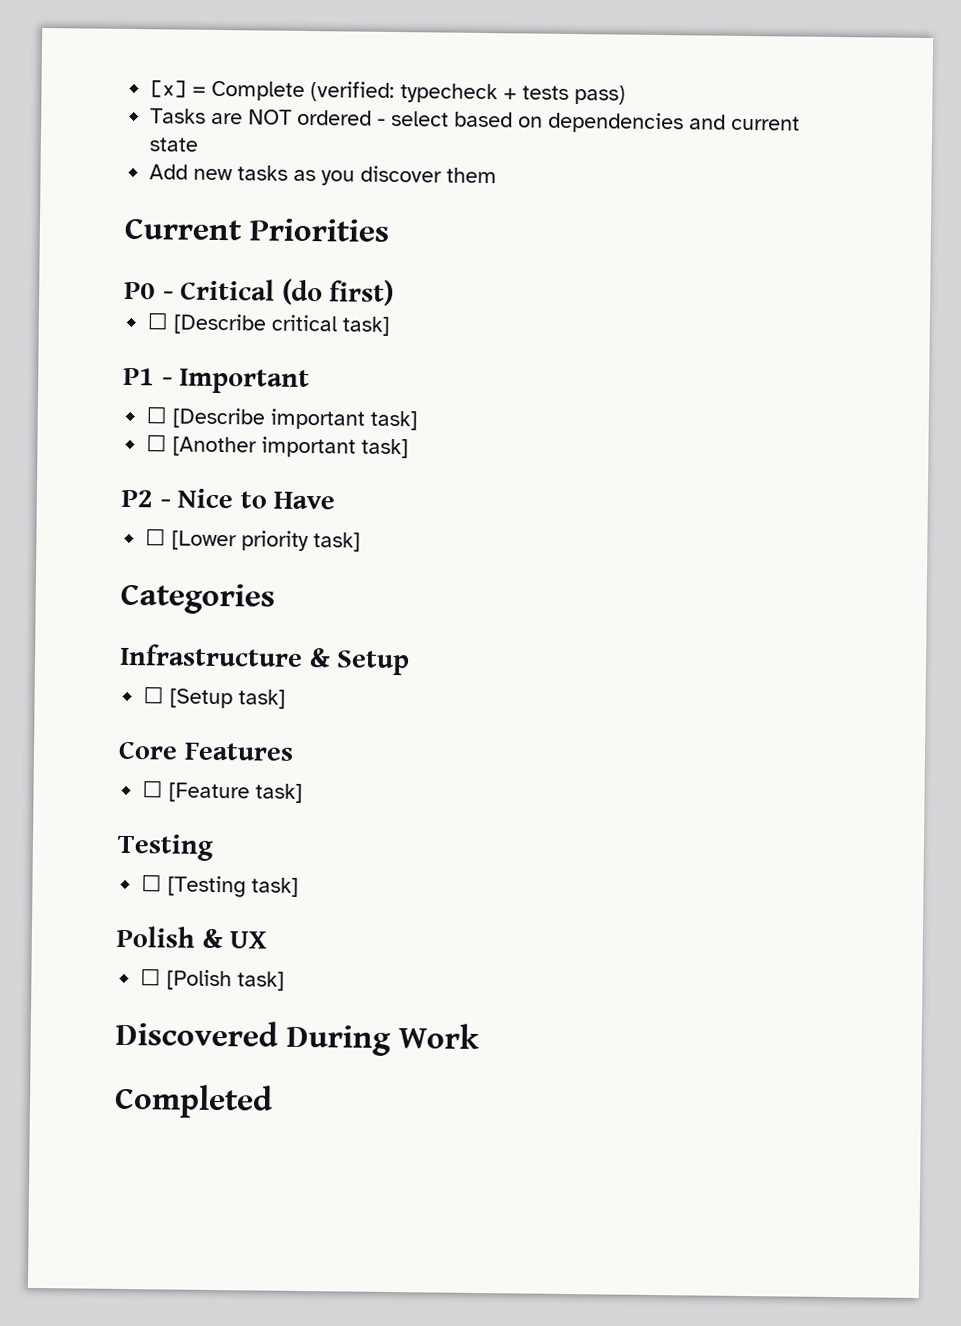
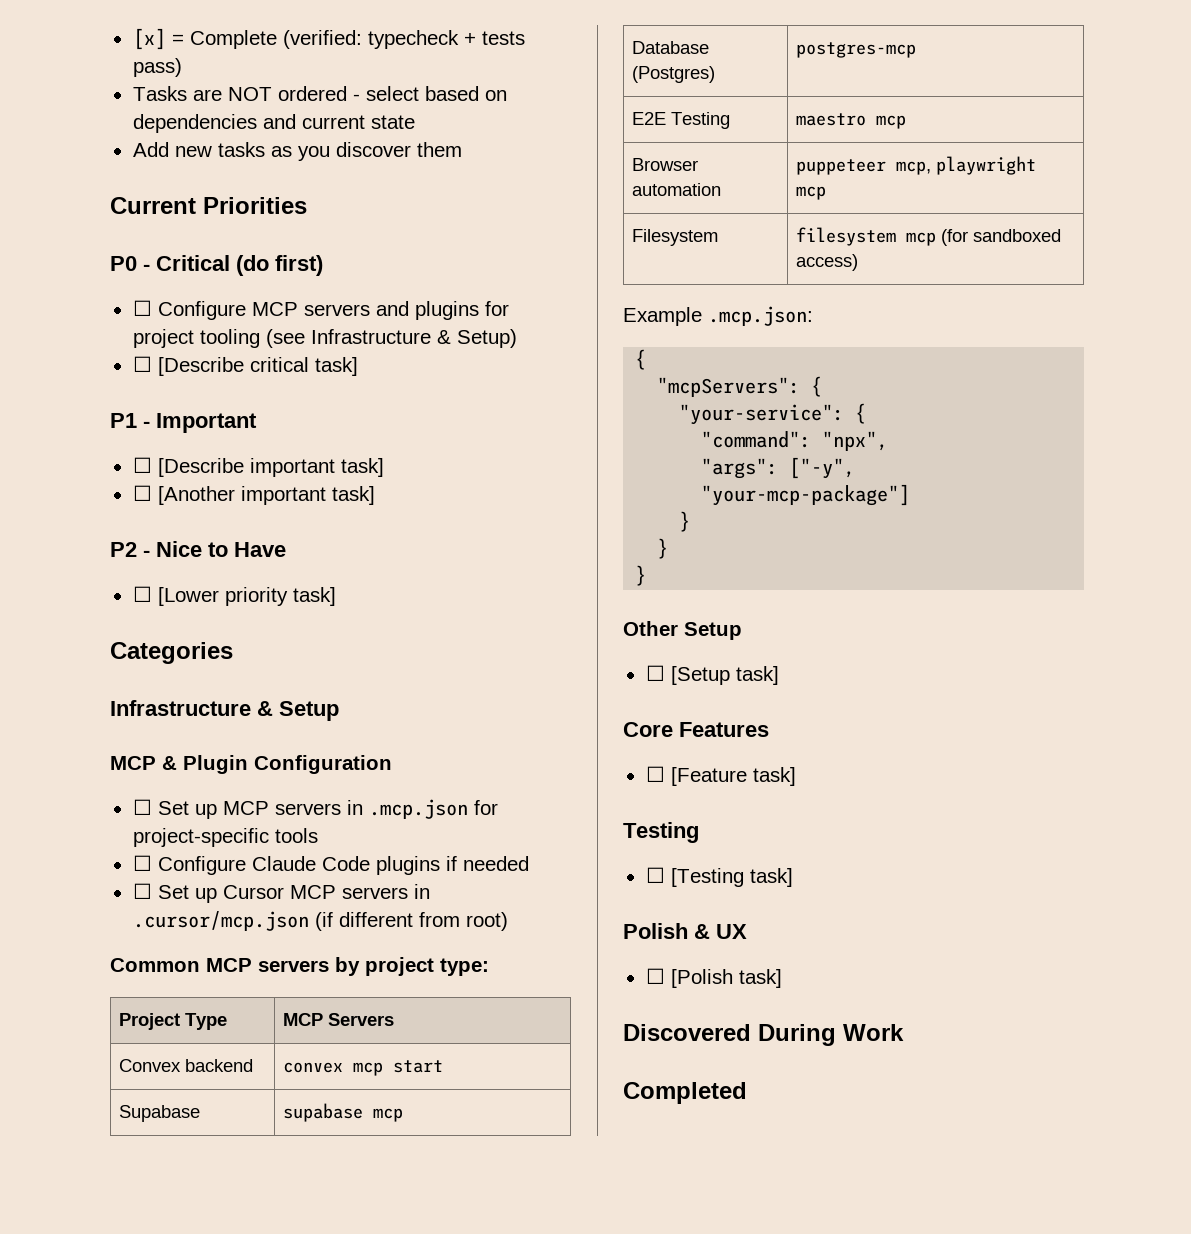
(395, 292) none -> [132,300,509,320] [132,329,517,348] // ☐ Configure MCP servers and plugins for project tooling (see Infrastructure & Setup)
(411, 663) none -> [110,755,392,774] [132,799,498,819] [132,828,318,847] [132,855,529,875] [132,883,430,903] [132,911,508,931] [110,957,489,976] [119,1013,228,1030] [283,1013,395,1026] [119,1059,254,1072] [283,1060,444,1076] [119,1105,201,1122] [283,1103,404,1122] [632,41,710,54] [632,66,716,83] [796,42,917,58] [632,112,731,129] [796,113,907,129] [632,158,699,171] [632,183,722,196] [796,156,1037,175] [796,186,827,200] [632,229,719,246] [796,227,1062,246] [796,254,859,271] [623,306,813,326] [635,349,647,370] [657,376,823,397] [679,403,867,425] [701,431,889,451] [701,457,856,479] [701,484,911,506] [679,511,691,532] [657,538,669,559] [635,565,647,586] [623,621,742,640] // MCP & Plugin Configuration // ☐ Set up MCP servers in .mcp.json for project-specific tools // ☐ Configure Claude Code plugins if needed // ☐ Set up Cursor MCP servers in .cursor/mcp.json (if different from root) // Common MCP servers by project type: // Project Type | MCP Servers // Convex backend | convex mcp start // Supabase | supabase mcp // Database (Postgres) | postgres-mcp // E2E Testing | maestro mcp // Browser automation | puppeteer mcp, playwright mcp // Filesystem | filesystem mcp (for sandboxed access) // Example .mcp.json: // { // "mcpServers": { // "your-service": { // "command": "npx", // "args": ["-y", "your-mcp-package"] // } // } // } // Other Setup

